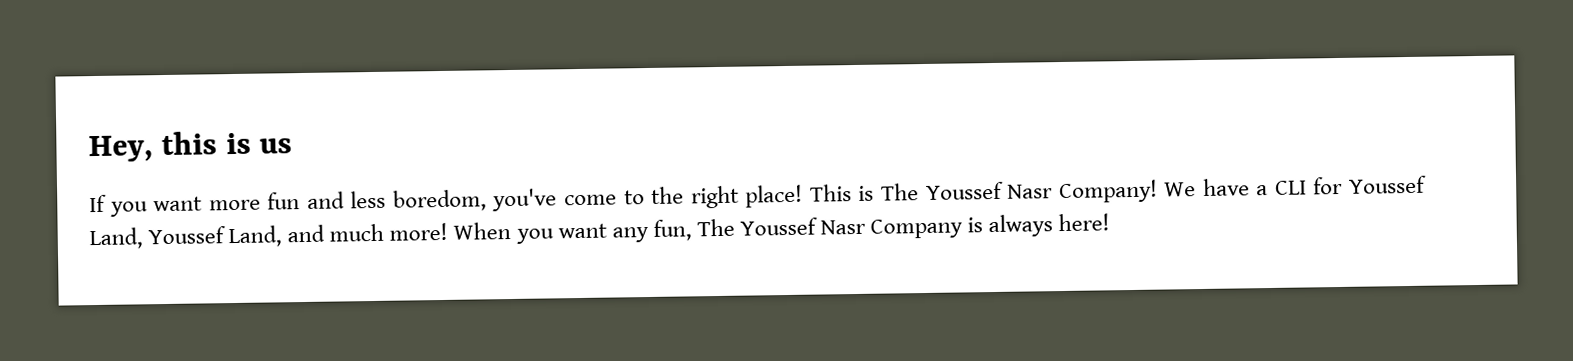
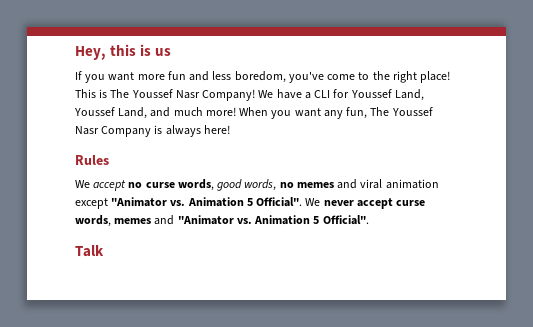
(1111, 222) none -> [75,155,109,165] [75,179,439,191] [75,197,426,209] [75,215,369,227] [75,245,104,257] // Rules // We accept no curse words, good words, no memes and viral animation except "Animator vs. Animation 5 Official". We never accept curse words, memes and "Animator vs. Animation 5 Official". // Talk

